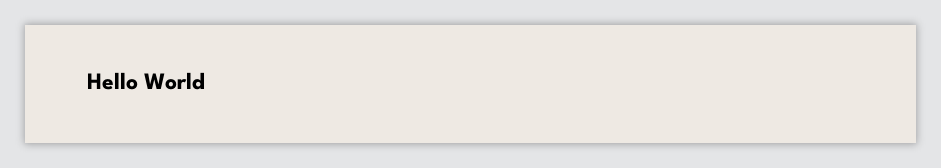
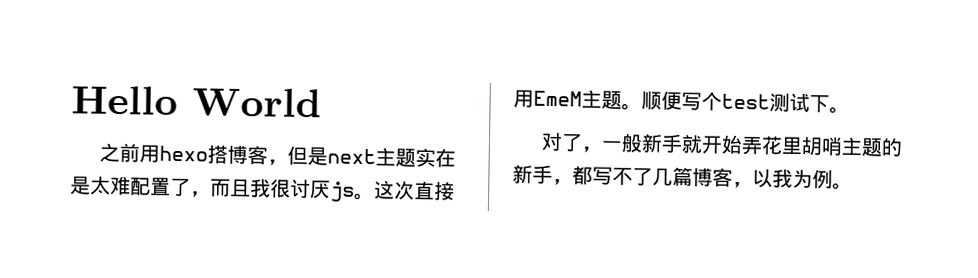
(206, 81) none -> [99,142,457,168] [70,175,455,202] [513,89,850,114] [541,131,904,157] [512,164,853,190] // 之前用hexo搭博客，但是next主题实在是太难配置了，而且我很讨厌js。这次直接用EmeM主题。顺便写个test测试下。 // 对了，一般新手就开始弄花里胡哨主题的新手，都写不了几篇博客，以我为例。

